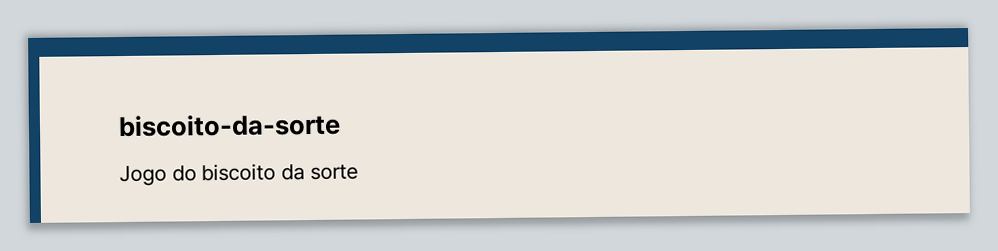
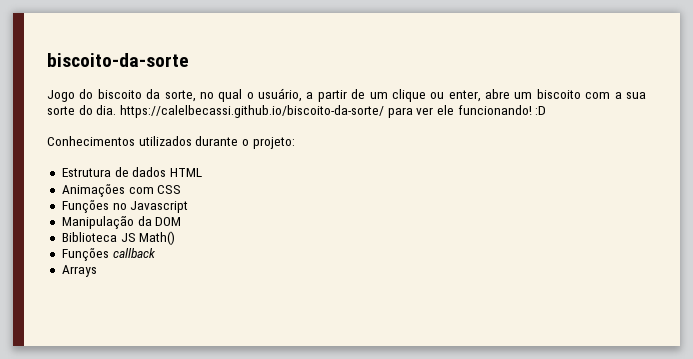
[309,164,359,181] sorte -> [164,88,646,102] [47,105,547,118] [47,136,295,149] [61,167,202,177] [61,183,182,197] [61,199,189,213] [61,215,182,229] [61,231,176,245] [61,247,156,261] [61,265,97,277] sorte, no qual o usuário, a partir de um clique ou enter, abre um biscoito com a sua sorte do dia. https://calelbecassi.github.io/biscoito-da-sorte/ para ver ele funcionando! :D // Conhecimentos utilizados durante o projeto: // Estrutura de dados HTML // Animações com CSS // Funções no Javascript // Manipulação da DOM // Biblioteca JS Math() // Funções callback // Arrays

